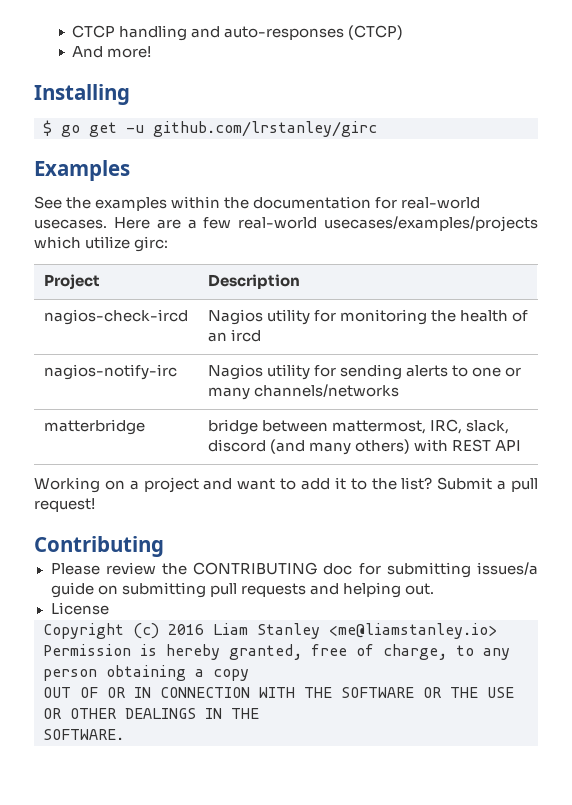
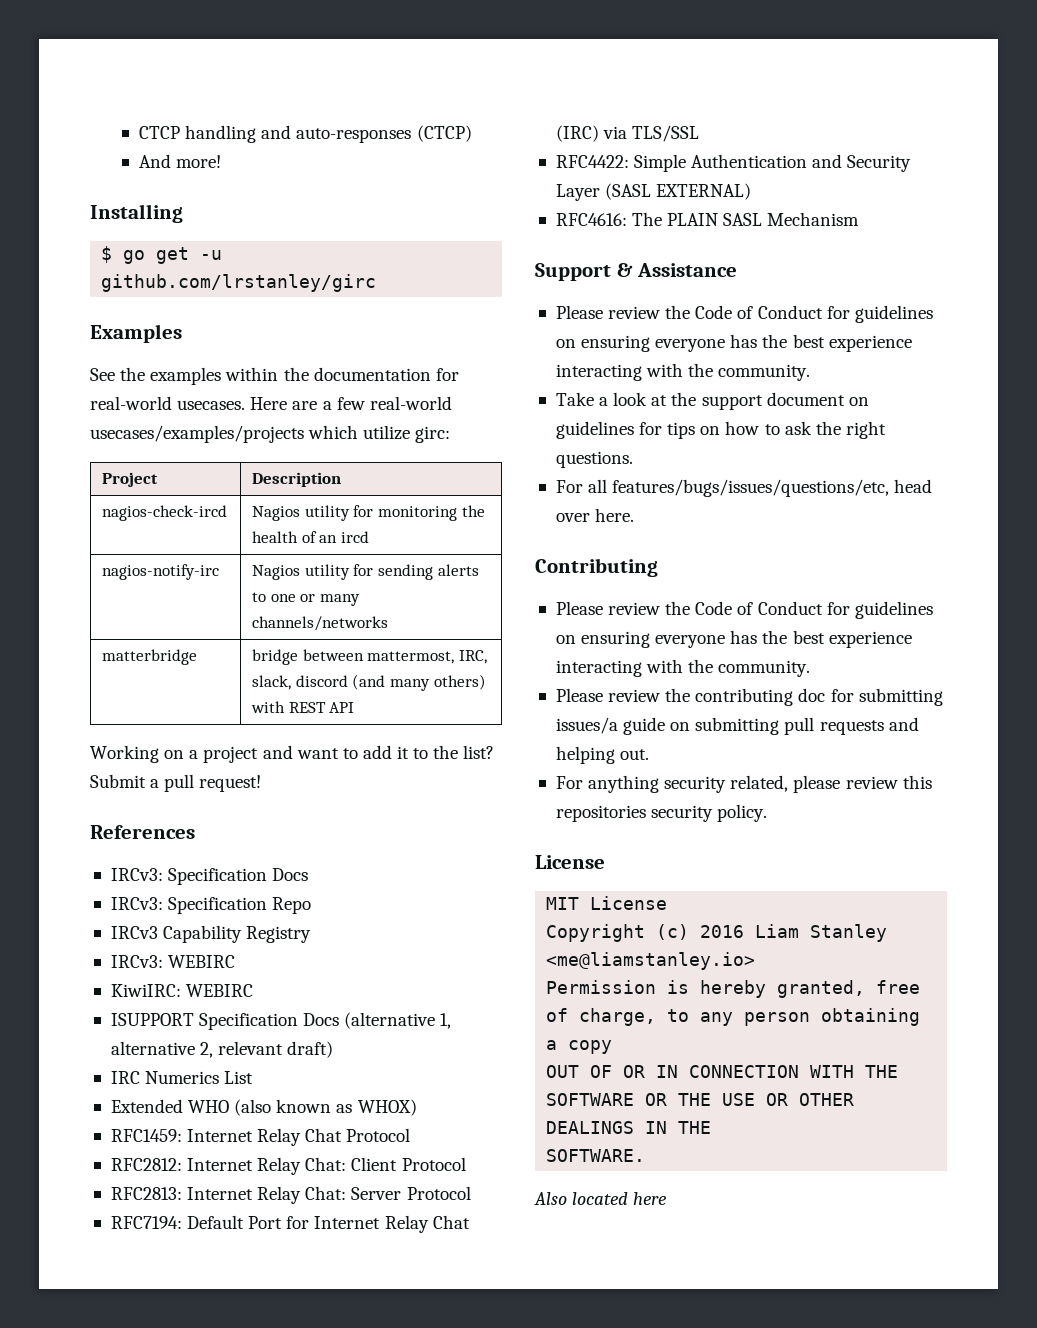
[34,536,164,557] [50,562,318,575] Contributing // Please review the CONTRIBUTING -> [90,825,195,839] [110,868,309,885] [110,897,312,914] [110,925,312,943] [110,955,236,968] [110,984,254,997] [110,1012,452,1030] [110,1041,334,1058] [110,1071,254,1084] [110,1099,417,1116] [110,1128,411,1146] [110,1157,466,1175] [110,1186,471,1204] [110,1215,470,1233] [555,125,700,142] [555,154,912,172] [555,183,752,201] [555,212,860,226] [535,263,738,281] [555,305,933,323] [555,334,912,352] [555,363,811,381] [555,392,869,410] [555,421,886,439] [555,451,633,468] [555,479,933,497] [555,508,635,522] [535,558,658,577] [555,601,933,619] [555,630,912,648] [555,659,811,677] [555,688,794,706] References // IRCv3: Specification Docs // IRCv3: Specification Repo // IRCv3 Capability Registry // IRCv3: WEBIRC // KiwiIRC: WEBIRC // ISUPPORT Specification Docs (alternative 1, alternative 2, relevant draft) // IRC Numerics List // Extended WHO (also known as WHOX) // RFC1459: Internet Relay Chat Protocol // RFC2812: Internet Relay Chat: Client Protocol // RFC2813: Internet Relay Chat: Server Protocol // RFC7194: Default Port for Internet Relay Chat (IRC) via TLS/SSL // RFC4422: Simple Authentication and Security Layer (SASL EXTERNAL) // RFC4616: The PLAIN SASL Mechanism // Support & Assistance // Please review the Code of Conduct for guidelines on ensuring everyone has the best experience interacting with the community. // Take a look at the support document on guidelines for tips on how to ask the right questions. // For all features/bugs/issues/questions/etc, head over here. // Contributing // Please review the Code of Conduct for guidelines on ensuring everyone has the best experience interacting with the community. // Please review the contributing
(434, 589) none -> [555,775,932,793] [555,804,768,822] [535,855,605,869] [546,897,580,910] For anything security related, please review this repositories security policy. // License // MIT
(124, 734) none -> [534,1192,668,1205] // Also located here

